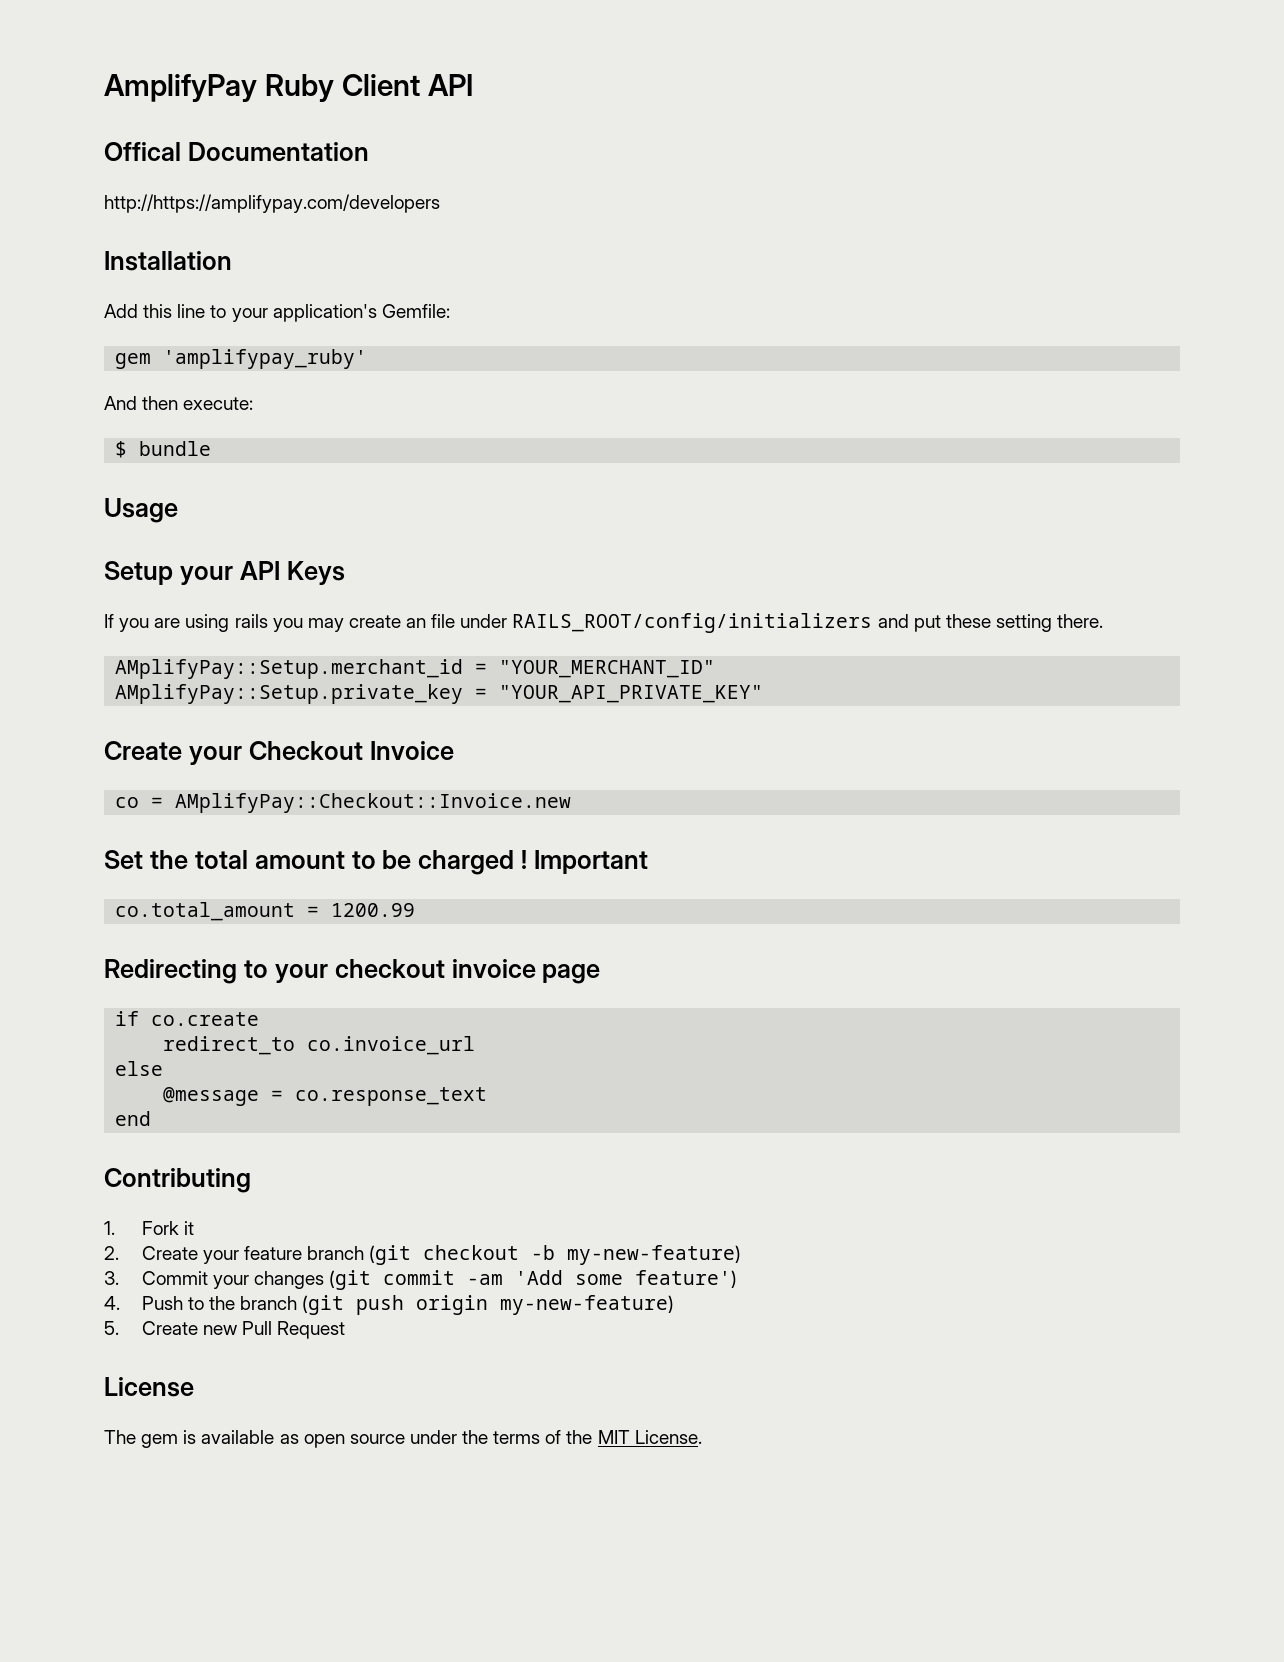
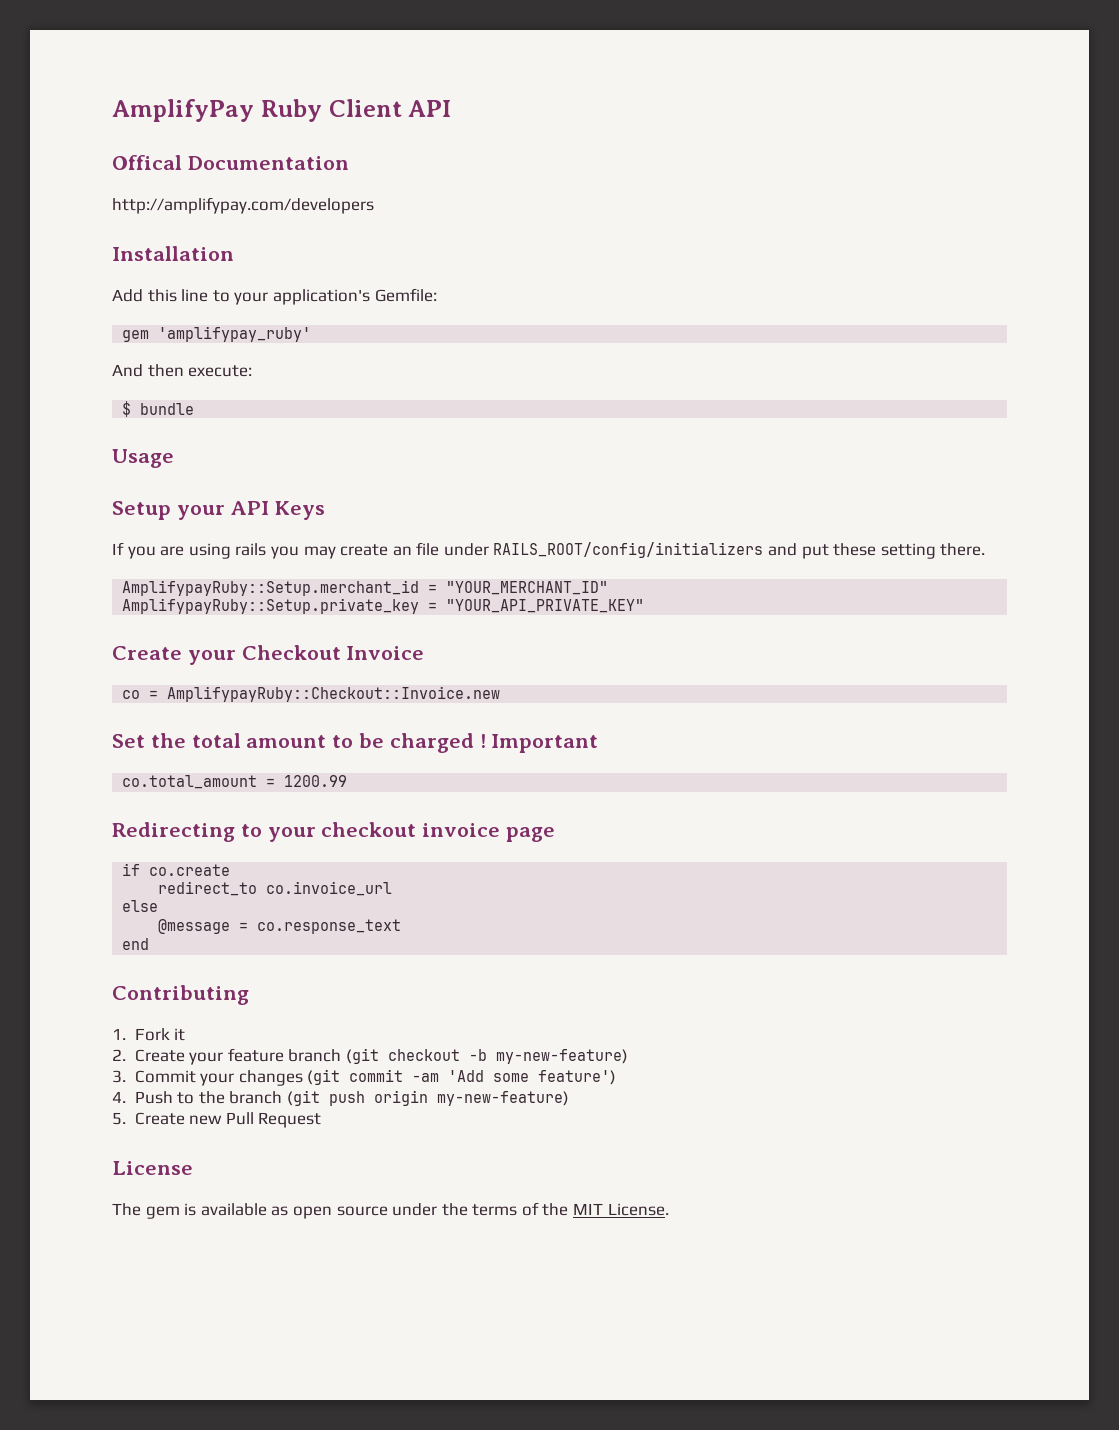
[104,194,440,213] http://https://amplifypay.com/developers -> [112,197,374,214] http://amplifypay.com/developers
[115,659,464,679] AMplifyPay::Setup.merchant_id -> [122,580,420,596] AmplifypayRuby::Setup.merchant_id
[115,684,464,704] AMplifyPay::Setup.private_key -> [122,598,420,614] AmplifypayRuby::Setup.private_key
[175,793,572,813] AMplifyPay::Checkout::Invoice.new -> [167,686,501,702] AmplifypayRuby::Checkout::Invoice.new

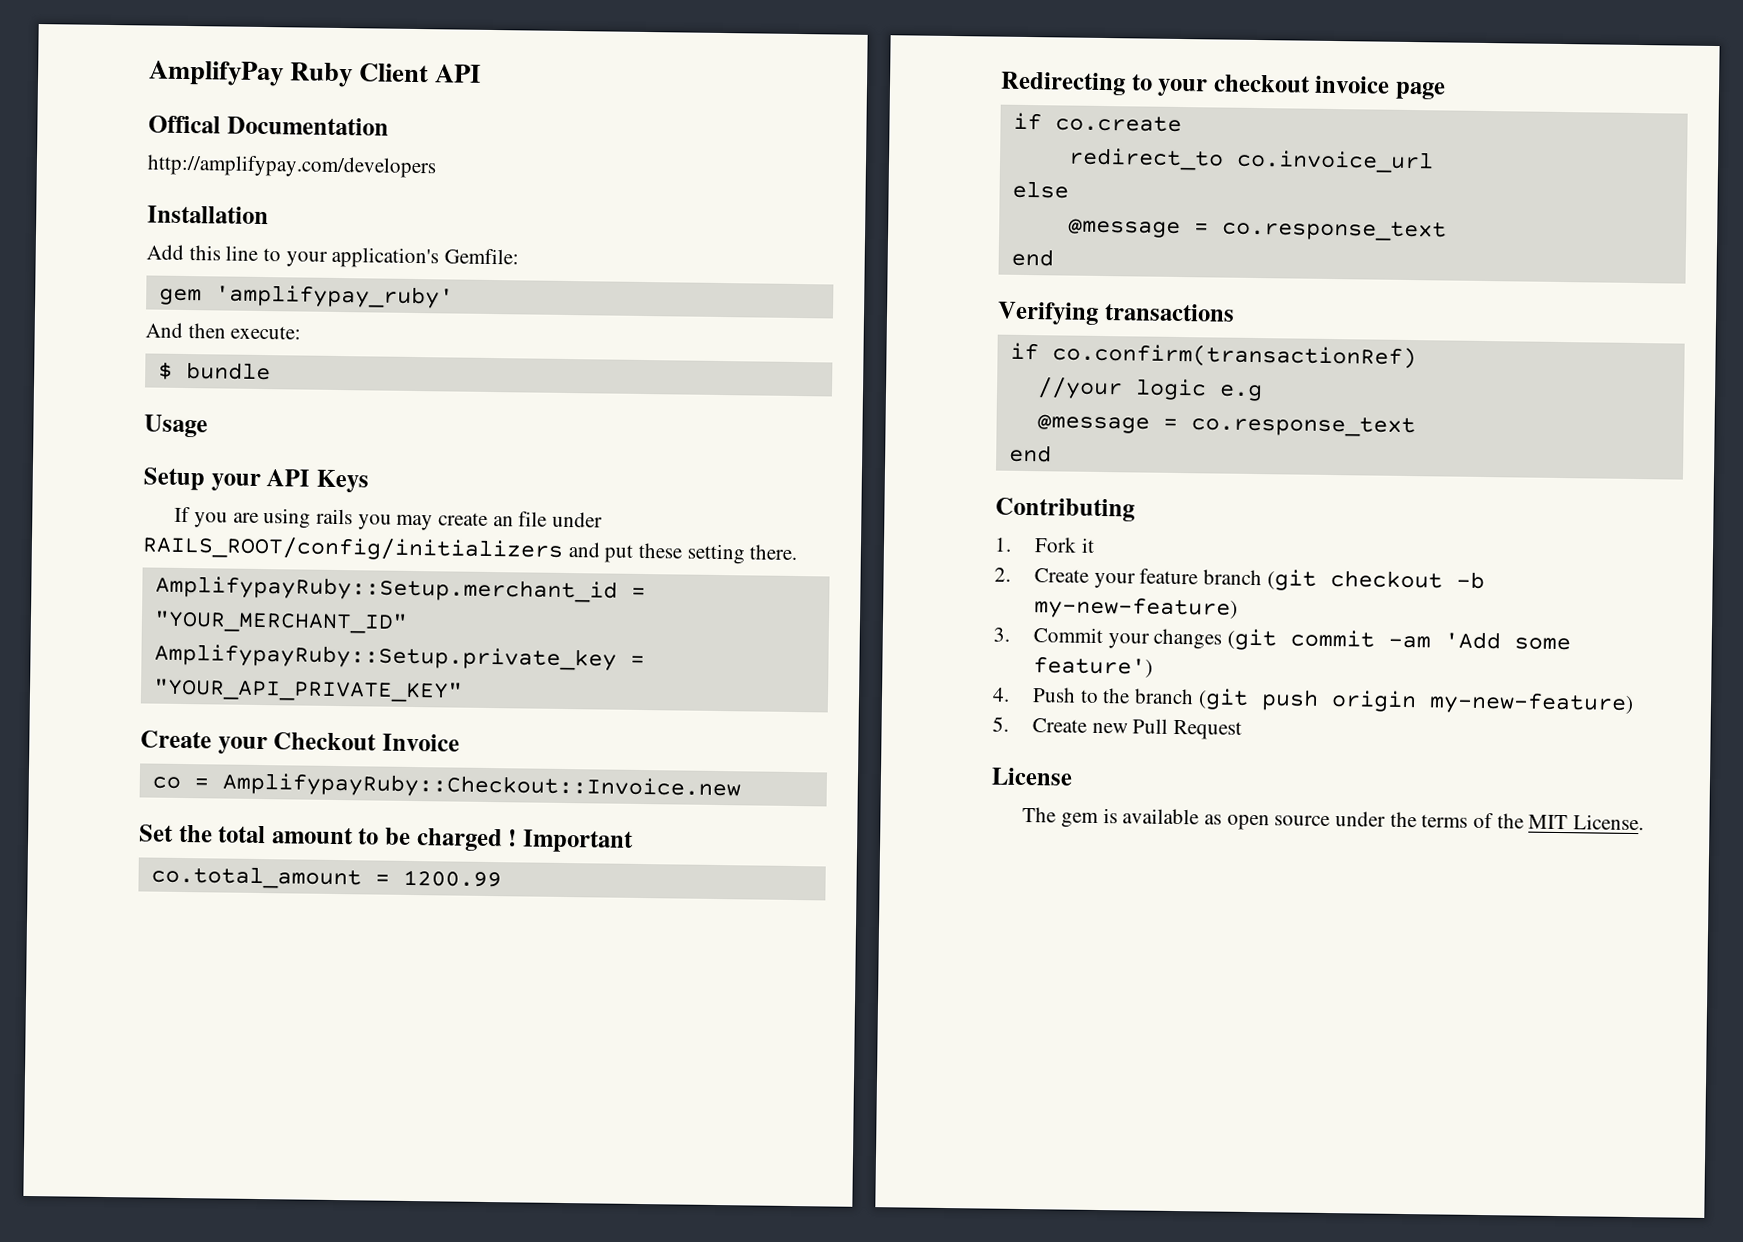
(150, 944) none -> [997,301,1235,325] [1009,342,1417,370] [1036,377,1263,402] [1036,414,1416,438] [1008,444,1052,463] // Verifying transactions // if co.confirm(transactionRef) // //your logic e.g // @message = co.response_text // end

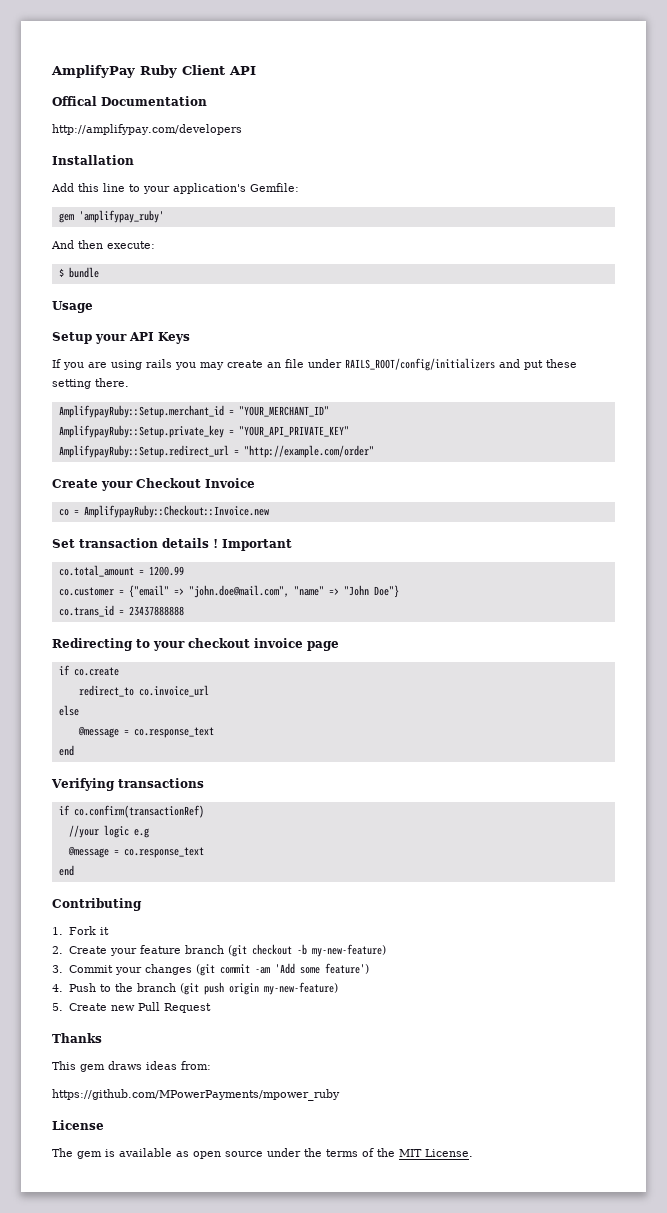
(463, 690) none -> [58,445,374,458] // AmplifypayRuby::Setup.redirect_url = "http://example.com/order"
[178,824,503,852] the total amount to be charged -> [79,538,209,548] transaction details
(502, 878) none -> [58,585,399,598] [58,605,184,617] // co.customer = {"email" => "john.doe@mail.com", "name" => "John Doe"} // co.trans_id = 23437888888
(1243, 729) none -> [52,1033,102,1043] [52,1061,211,1072] [52,1089,340,1101] // Thanks // This gem draws ideas from: // https://github.com/MPowerPayments/mpower_ruby

